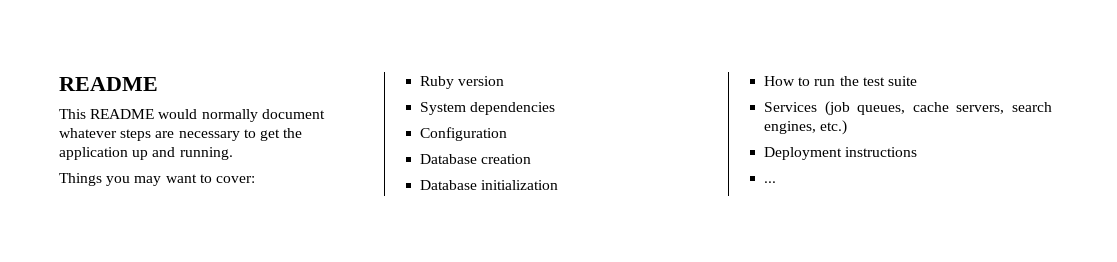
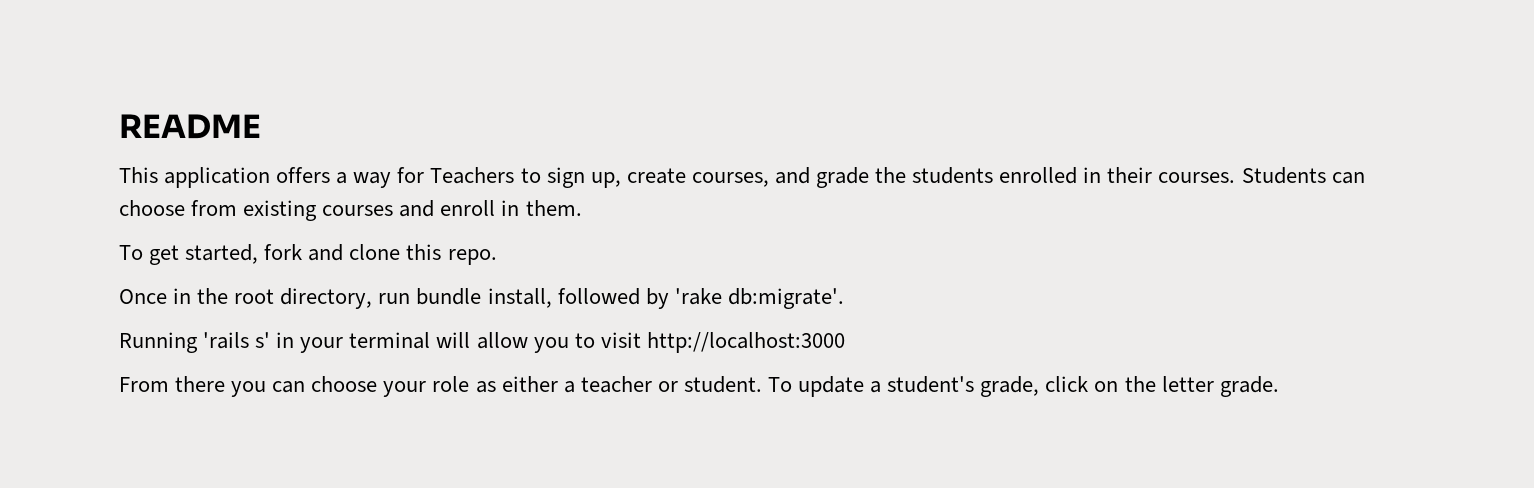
[90,109,325,122] [59,128,303,141] [59,147,233,160] [59,173,255,186] [420,76,505,89] [420,102,556,115] [420,127,508,141] [420,154,532,164] [420,180,559,190] [764,76,917,86] [764,101,1052,116] [764,120,848,135] [764,147,918,160] [764,181,777,183] README would normally document whatever steps are necessary to get the application up and running. // Things you may want to cover: // Ruby version // System dependencies // Configuration // Database creation // Database initialization // How to run the test suite // Services (job queues, cache servers, search engines, etc.) // Deployment instructions // ... -> [164,167,1365,188] [119,200,582,221] [119,244,497,265] [119,288,844,309] [119,332,845,353] [119,376,1279,397] application offers a way for Teachers to sign up, create courses, and grade the students enrolled in their courses. Students can choose from existing courses and enroll in them. // To get started, fork and clone this repo. // Once in the root directory, run bundle install, followed by 'rake db:migrate'. // Running 'rails s' in your terminal will allow you to visit http://localhost:3000 // From there you can choose your role as either a teacher or student. To update a student's grade, click on the letter grade.

